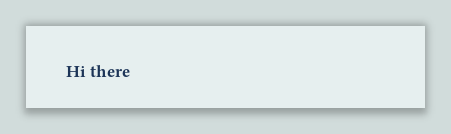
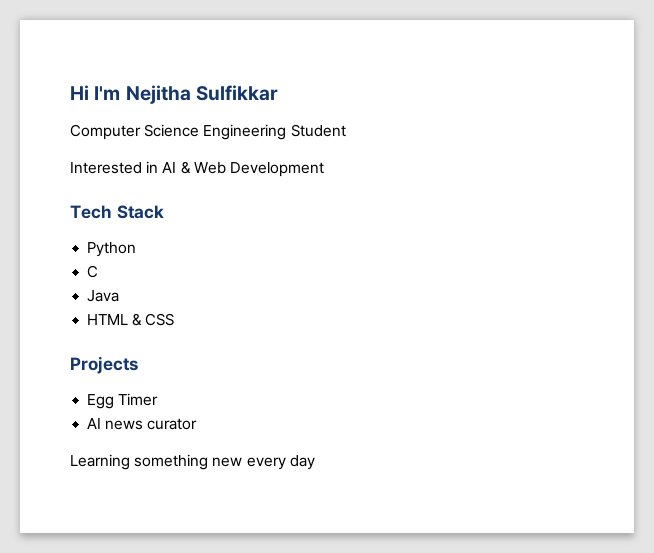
[89,65,130,77] there -> [94,85,278,104] [70,124,346,140] [70,161,324,177] [70,205,164,219] [87,242,137,257] [87,265,99,278] [87,290,120,302] [87,313,175,326] [70,356,138,374] [87,393,159,409] [87,418,198,430] [70,454,315,470] I'm Nejitha Sulfikkar // Computer Science Engineering Student // Interested in AI & Web Development // Tech Stack // Python // C // Java // HTML & CSS // Projects // Egg Timer // AI news curator // Learning something new every day

